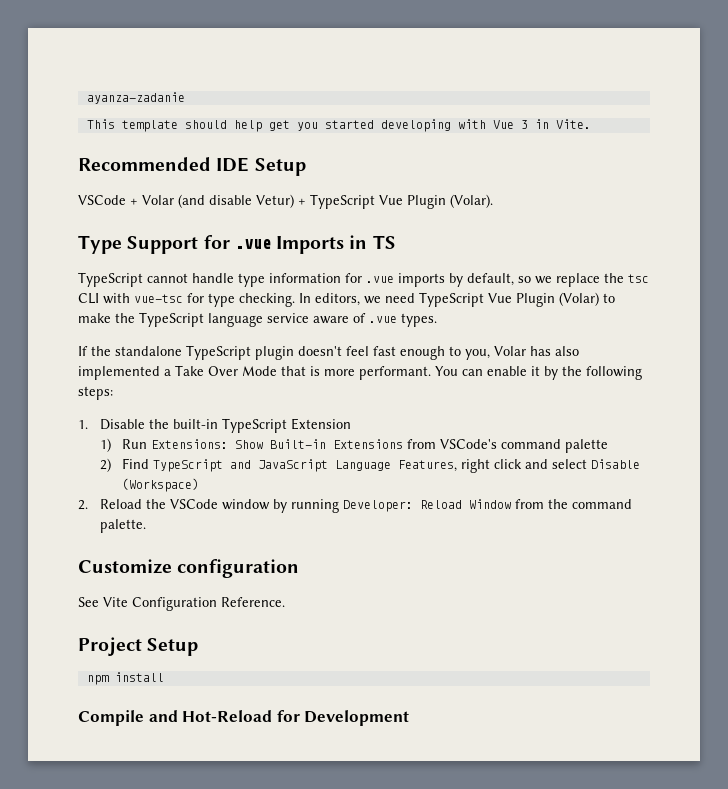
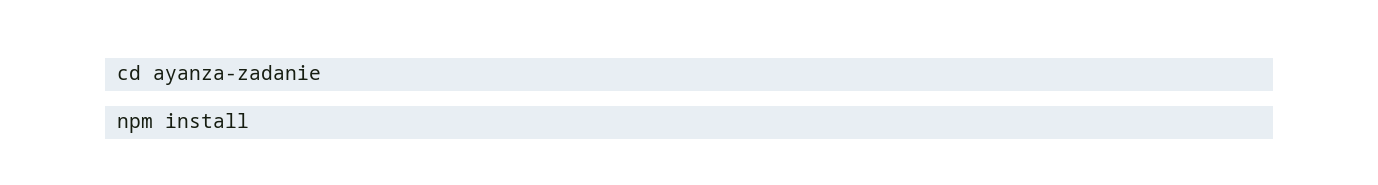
(86, 98) none -> [117,65,142,80] cd
[86,119,591,132] [78,157,306,176] [78,194,493,209] [78,235,396,254] [78,272,649,287] [78,292,615,307] [78,312,437,327] [78,345,579,360] [78,365,642,380] [78,386,113,400] [78,418,351,433] [99,438,608,453] [99,458,640,473] [121,478,199,492] [78,499,632,513] [99,519,146,533] [78,559,300,578] [78,597,285,611] [78,637,199,656] [86,672,164,685] [78,710,410,726] This template should help get you started developing with Vue 3 in Vite. // Recommended IDE Setup // VSCode + Volar (and disable Vetur) + TypeScript Vue Plugin (Volar). // Type Support for .vue Imports in TS // TypeScript cannot handle type information for .vue imports by default, so we replace the tsc CLI with vue-tsc for type checking. In editors, we need TypeScript Vue Plugin (Volar) to make the TypeScript language service aware of .vue types. // If the standalone TypeScript plugin doesn't feel fast enough to you, Volar has also implemented a Take Over Mode that is more performant. You can enable it by the following steps: // 1. Disable the built-in TypeScript Extension // 1) Run Extensions: Show Built-in Extensions from VSCode's command palette // 2) Find TypeScript and JavaScript Language Features, right click and select Disable (Workspace) // 2. Reload the VSCode window by running Developer: Reload Window from the command palette. // Customize configuration // See Vite Configuration Reference. // Project Setup // npm install // Compile and Hot-Reload for Development -> [117,113,250,133] npm install

